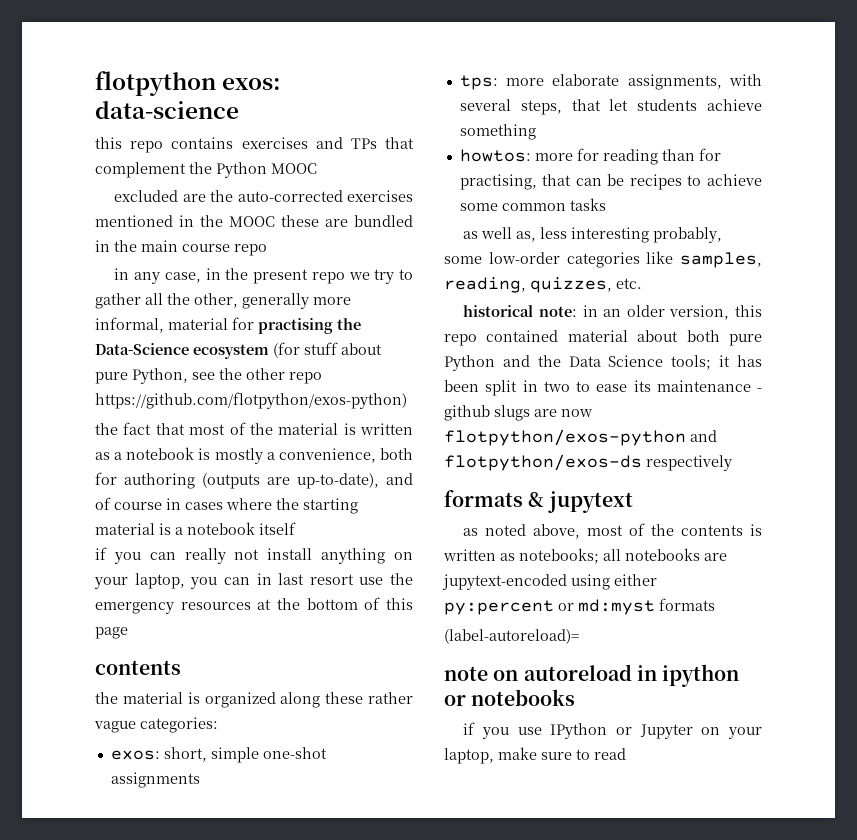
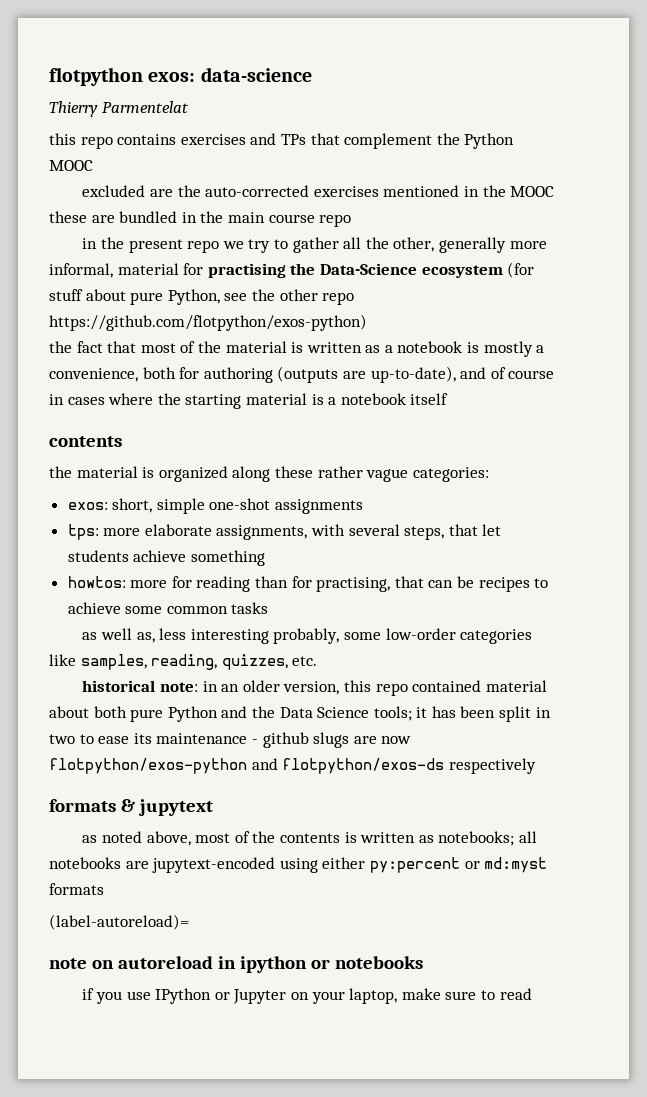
(239, 110) none -> [49,101,189,117] // Thierry Parmentelat
[134,268,221,284] any case, in -> (98, 243) none
[95,547,413,564] [94,573,413,589] [95,597,413,614] [95,627,128,639] // if you can really not install anything on your laptop, you can in last resort use the emergency resources at the bottom of this page -> (449, 399) none

